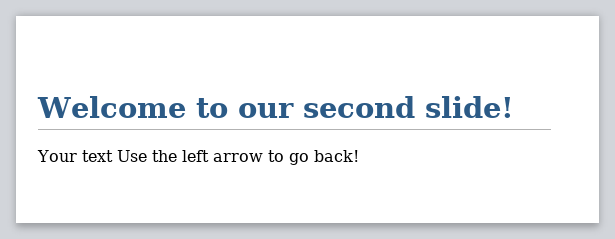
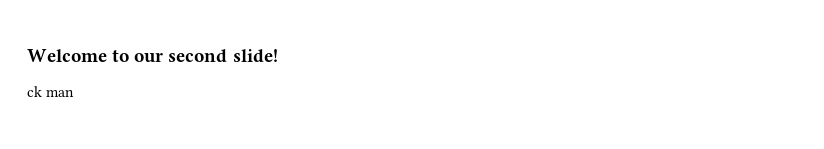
[37,150,359,165] Your text Use the left arrow to go back! -> [27,86,75,97] ck man

